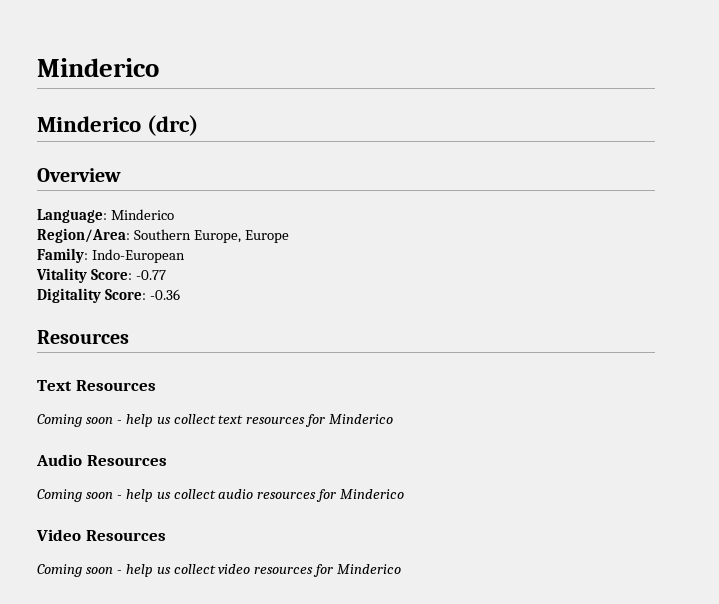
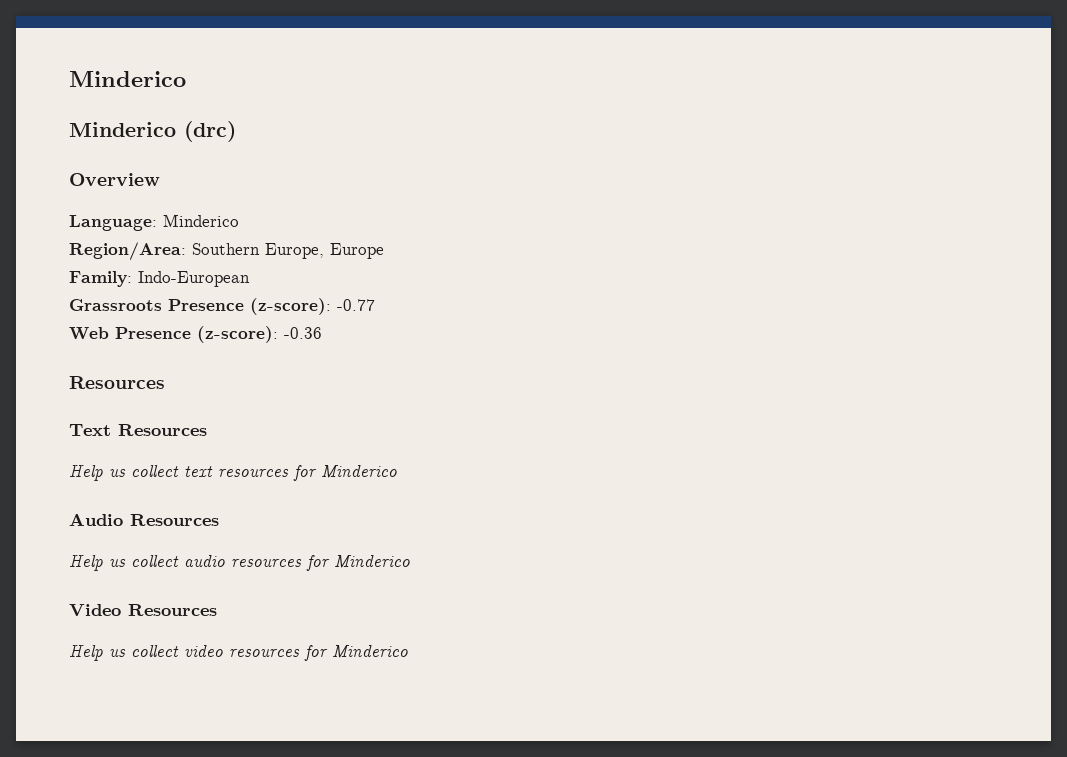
[36,268,166,283] [37,288,146,303] Vitality Score: -0.77 // Digitality Score: -> [69,298,375,315] [69,326,278,343] Grassroots Presence (z-score): -0.77 // Web Presence (z-score):
[37,414,153,427] Coming soon - help -> [69,465,103,481] Help
[37,489,153,502] Coming soon - help -> [69,555,103,571] Help
[37,564,153,577] Coming soon - help -> [69,645,103,661] Help

